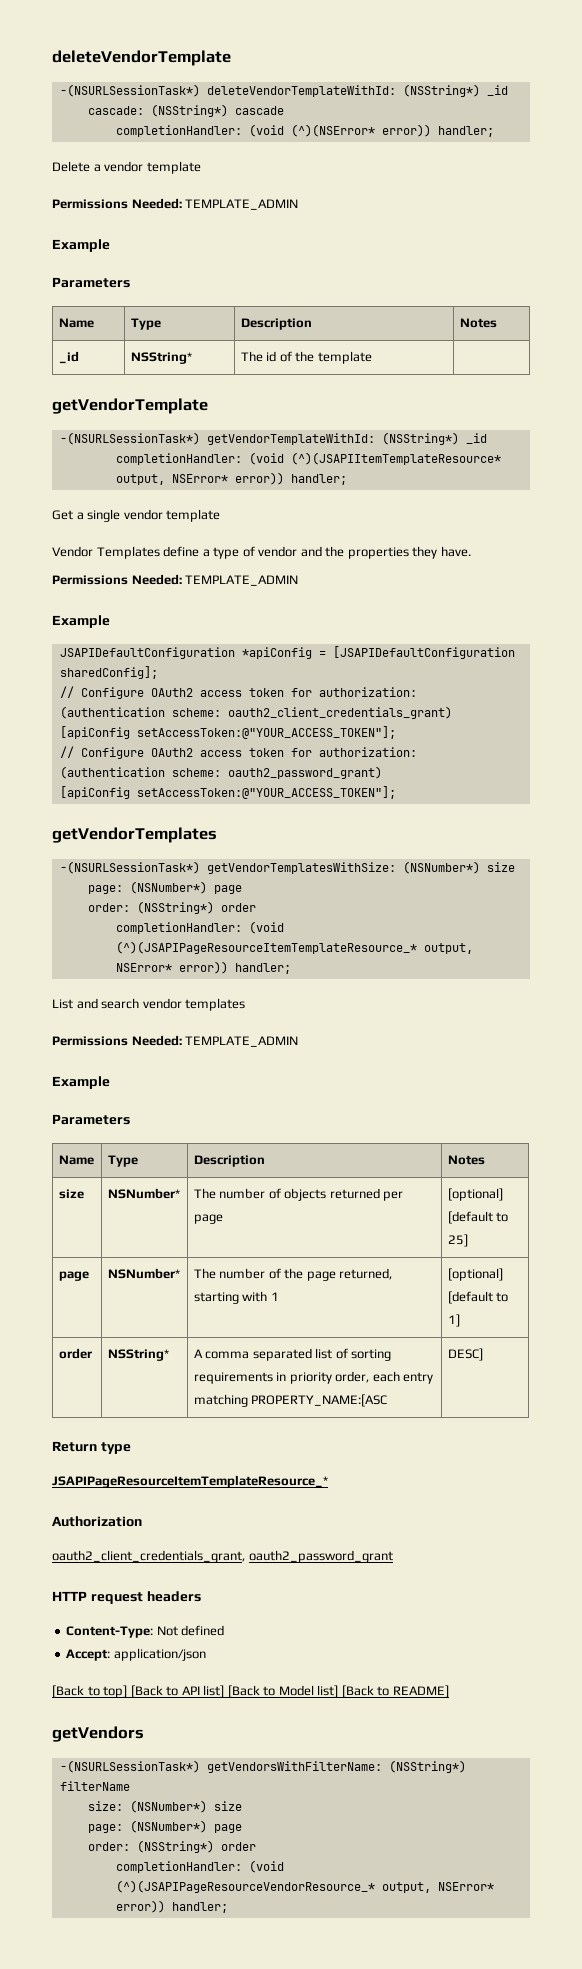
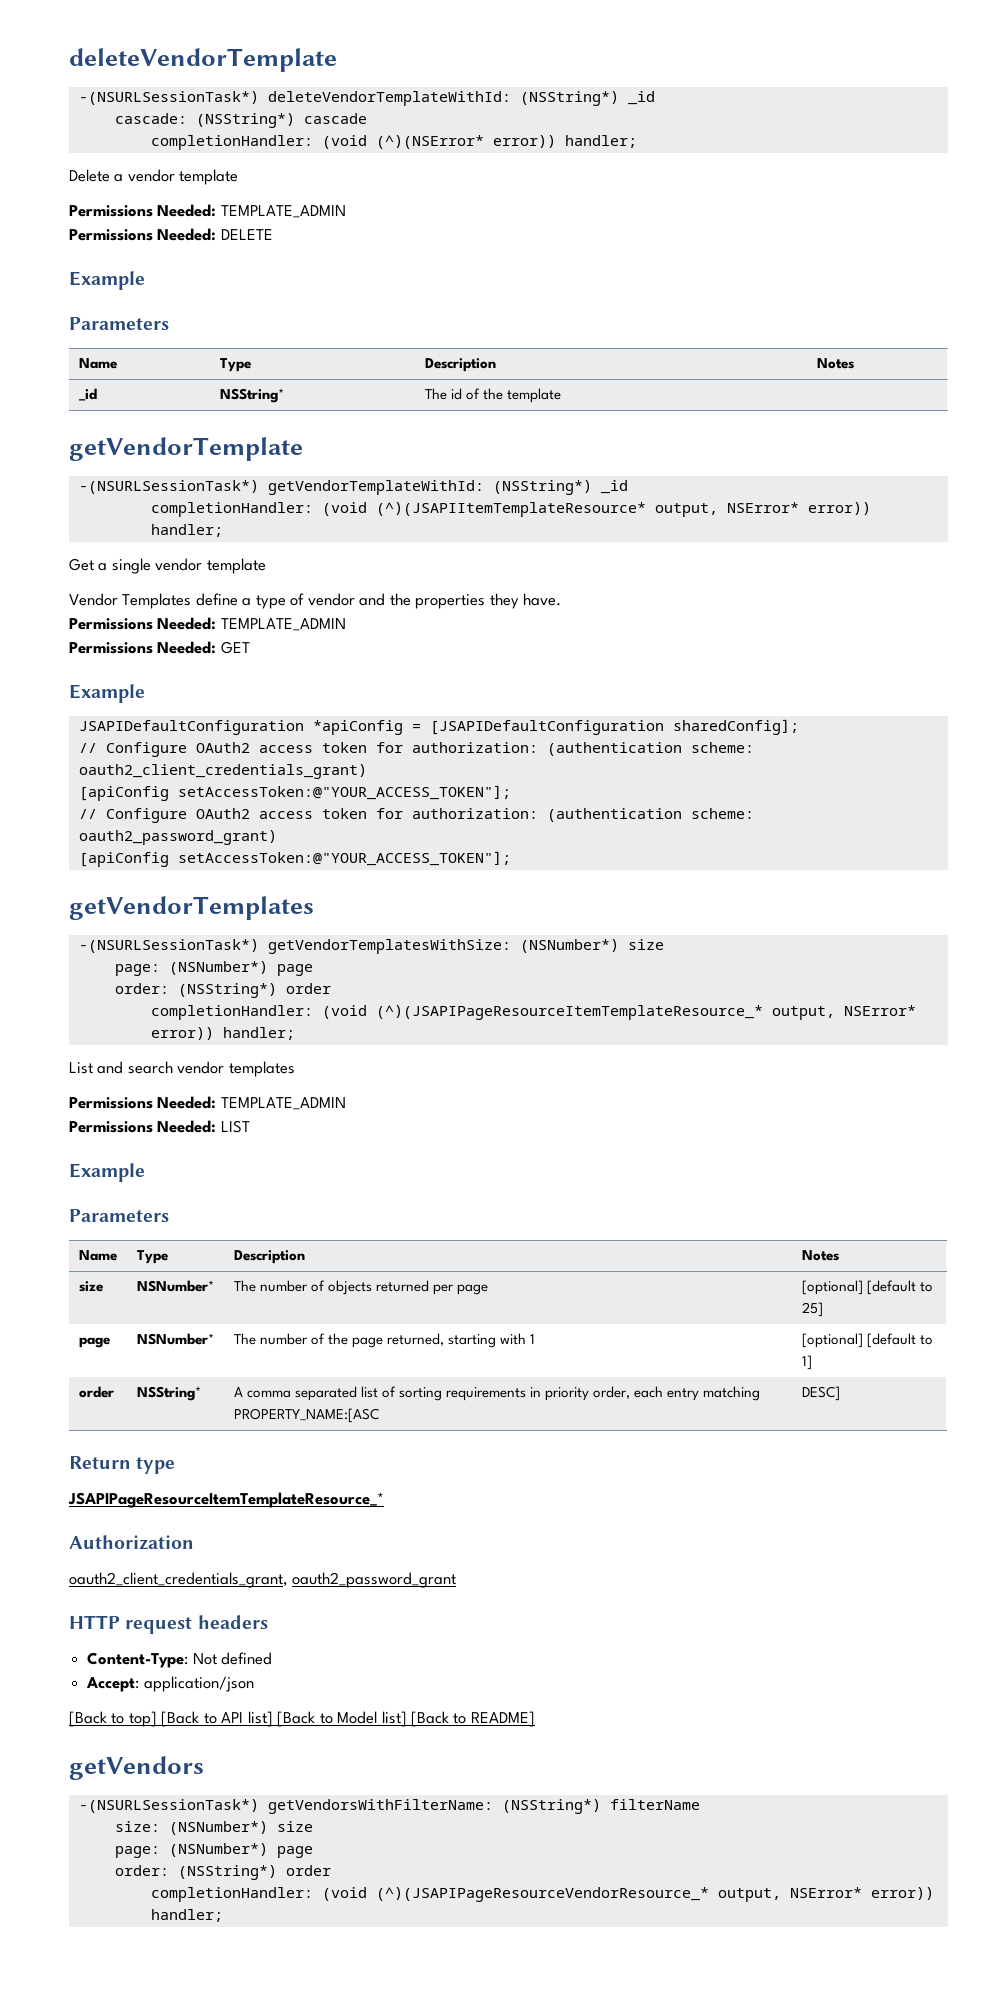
(299, 204) none -> [69,228,273,241] // Permissions Needed: DELETE
(299, 580) none -> [69,641,250,654] // Permissions Needed: GET
(299, 1041) none -> [69,1120,250,1133] // Permissions Needed: LIST

